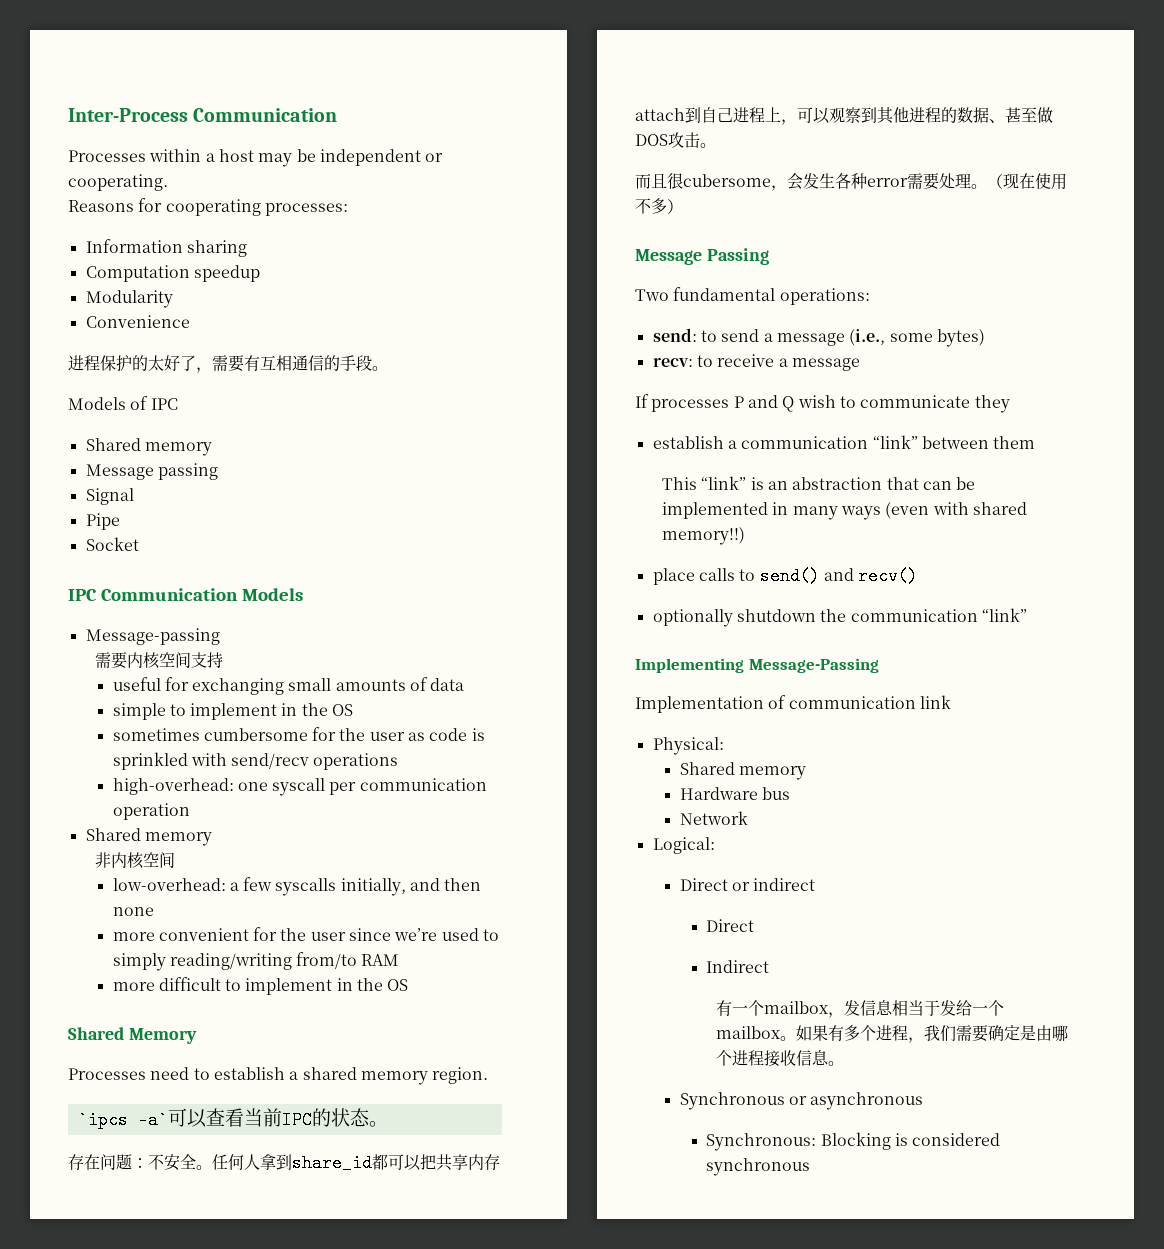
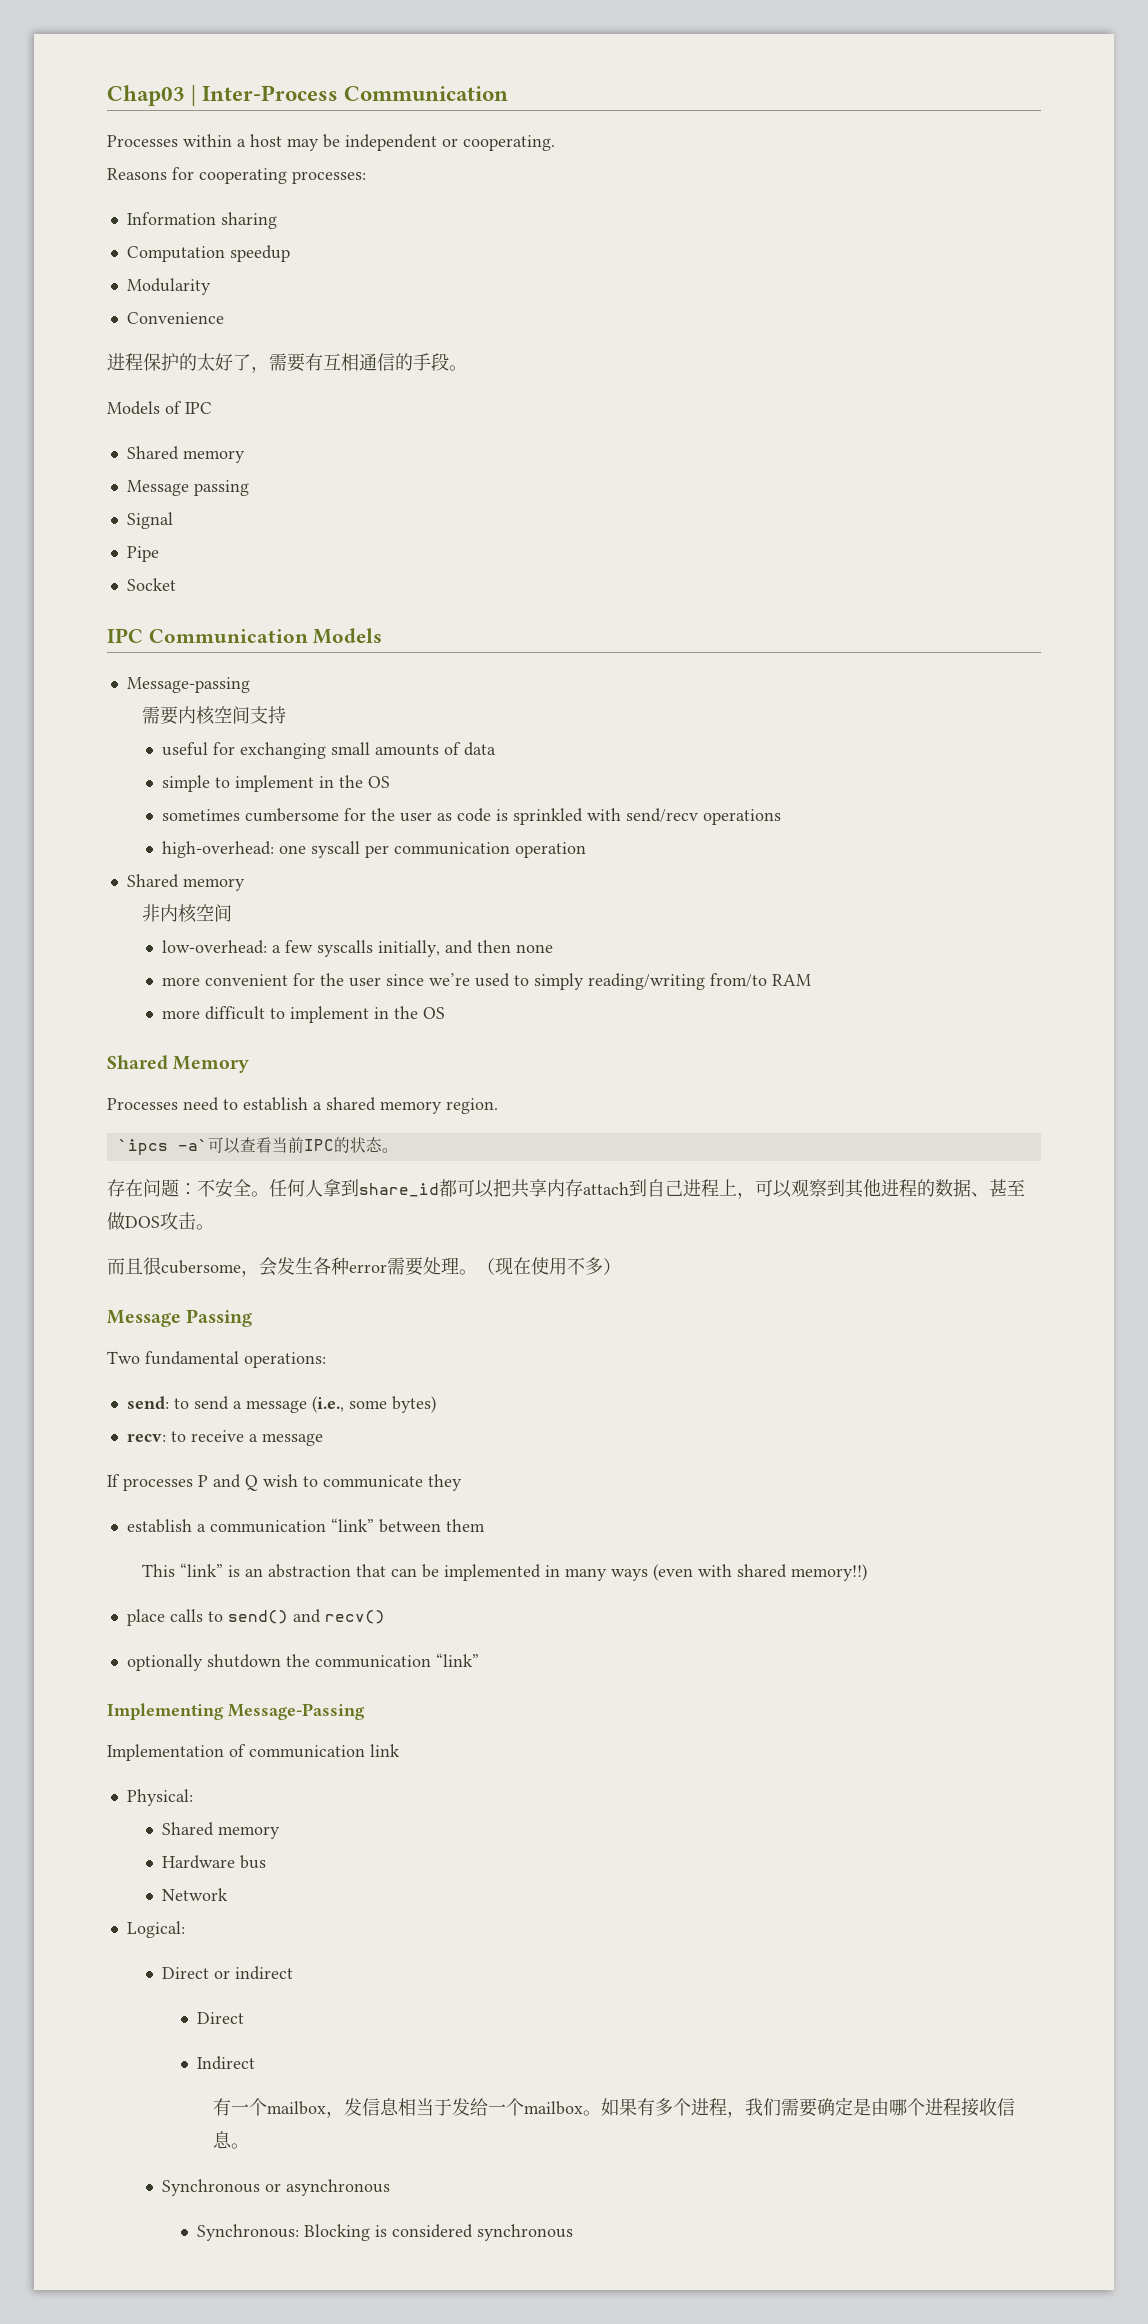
(68, 115) none -> [107,85,197,106] Chap03 |

